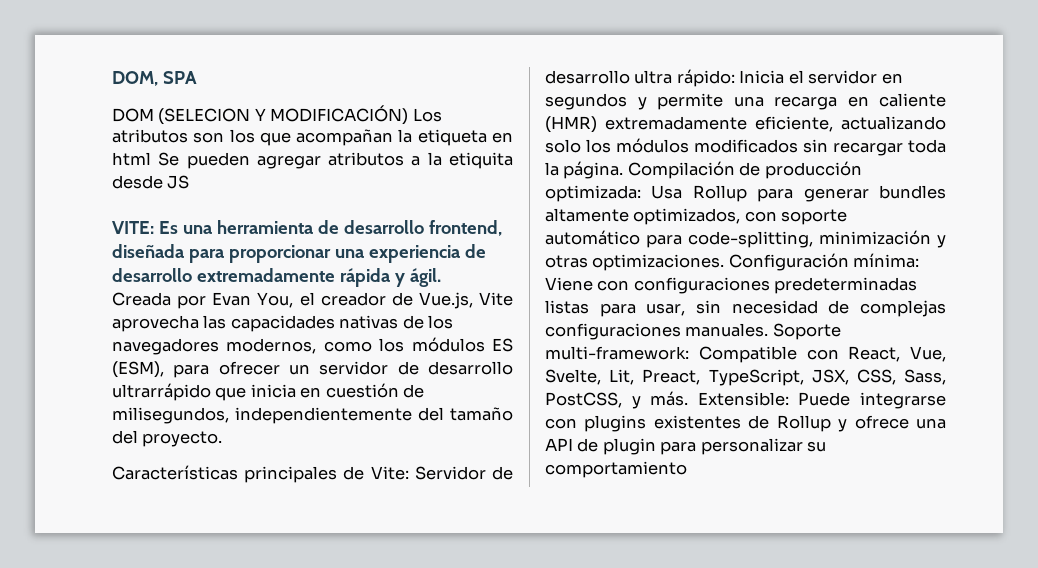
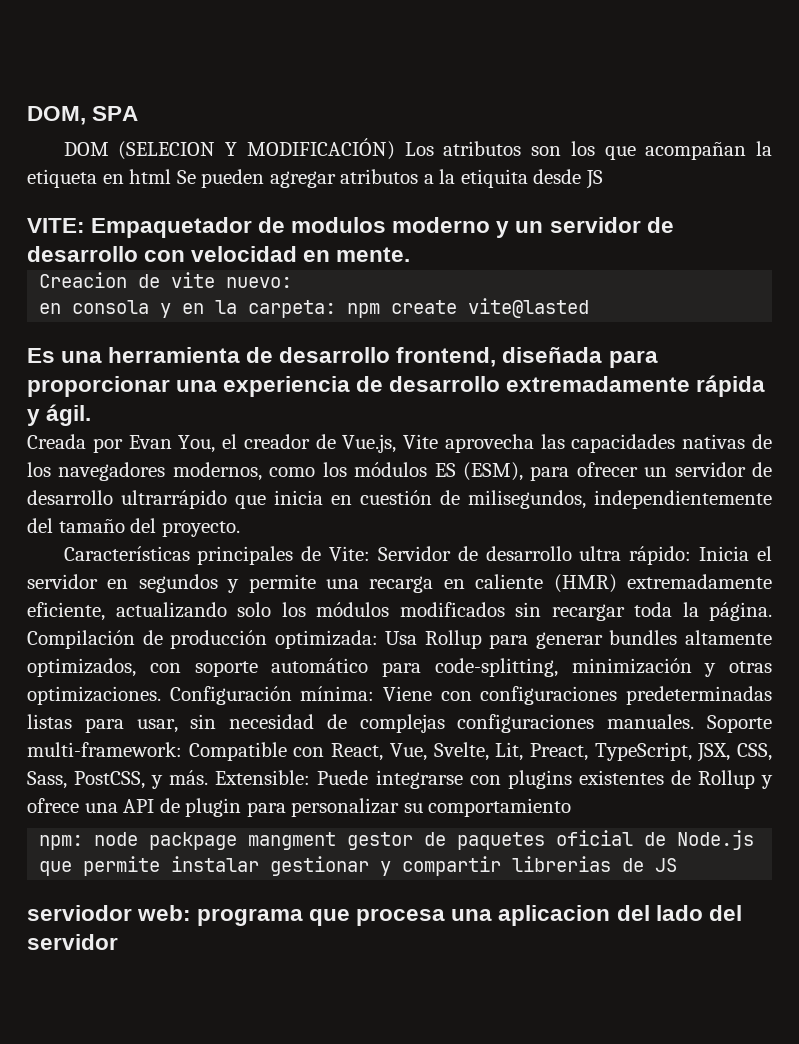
(154, 227) none -> [91,217,674,238] [27,246,411,262] [39,272,293,288] [39,298,590,318] Empaquetador de modulos moderno y un servidor de desarrollo con velocidad en mente. // Creacion de vite nuevo: // en consola y en la carpeta: npm create vite@lasted //
(687, 469) none -> [39,830,755,850] [39,856,678,876] [27,905,742,926] [27,934,118,950] // npm: node packpage mangment gestor de paquetes oficial de Node.js que permite instalar gestionar y compartir librerias de JS // serviodor web: programa que procesa una aplicacion del lado del servidor

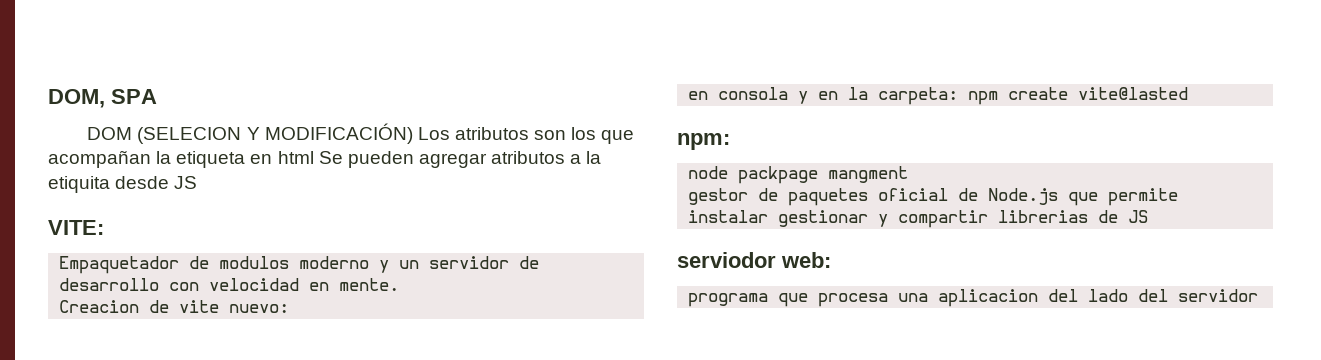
(85, 225) none -> (104, 227) //
[27,347,658,368] [27,375,766,397] [27,404,92,426] [27,434,773,453] [27,462,772,481] [27,490,772,509] [27,518,240,537] [63,546,772,565] [27,574,772,593] [27,602,772,621] [27,630,772,649] [27,658,772,677] [27,686,772,705] [27,714,773,733] [27,742,773,762] [27,770,774,789] [27,798,572,817] [39,835,84,850] Es una herramienta de desarrollo frontend, diseñada para proporcionar una experiencia de desarrollo extremadamente rápida y ágil. // Creada por Evan You, el creador de Vue.js, Vite aprovecha las capacidades nativas de los navegadores modernos, como los módulos ES (ESM), para ofrecer un servidor de desarrollo ultrarrápido que inicia en cuestión de milisegundos, independientemente del tamaño del proyecto. // Características principales de Vite: Servidor de desarrollo ultra rápido: Inicia el servidor en segundos y permite una recarga en caliente (HMR) extremadamente eficiente, actualizando solo los módulos modificados sin recargar toda la página. Compilación de producción optimizada: Usa Rollup para generar bundles altamente optimizados, con soporte automático para code-splitting, minimización y otras optimizaciones. Configuración mínima: Viene con configuraciones predeterminadas listas para usar, sin necesidad de complejas configuraciones manuales. Soporte multi-framework: Compatible con React, Vue, Svelte, Lit, Preact, TypeScript, JSX, CSS, Sass, PostCSS, y más. Extensible: Puede integrarse con plugins existentes de Rollup y ofrece una API de plugin para personalizar su comportamiento // npm: -> [677,133,730,150] npm: //
(337, 841) none -> (909, 174) //
(192, 913) none -> (831, 260) //

